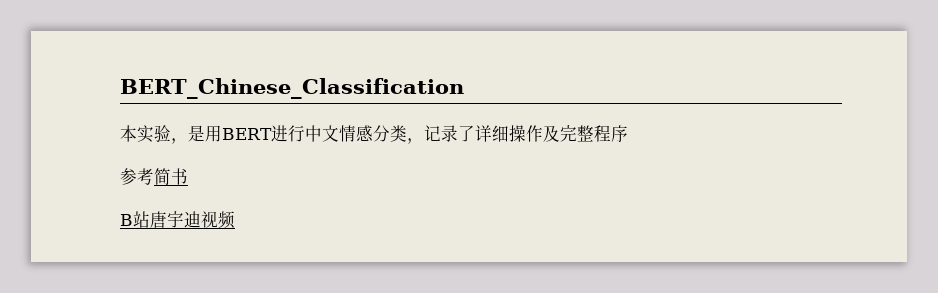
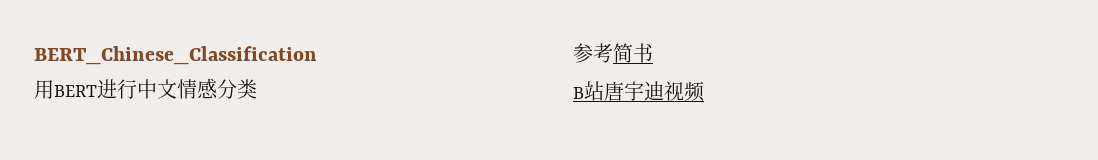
[120,125,205,144] 本实验，是 -> (317, 55) none
[407,125,628,144] ，记录了详细操作及完整程序 -> (257, 89) none

